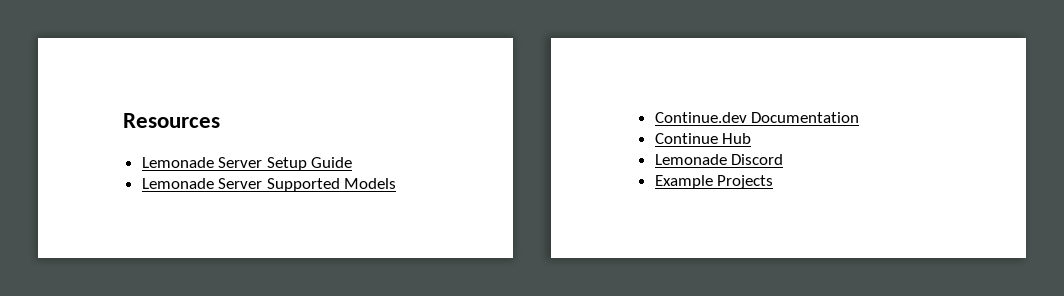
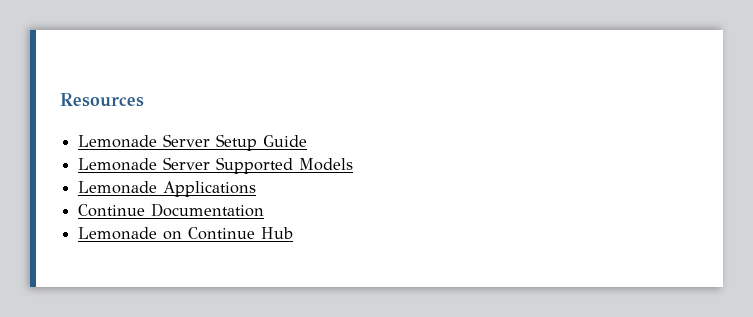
[654,112,747,123] Continue.dev -> [78,181,257,197] [78,204,146,217] Lemonade Applications // Continue
(860, 117) none -> [78,227,183,240] Lemonade on
[654,154,784,165] [654,175,774,189] // Lemonade Discord // Example Projects -> (294, 233) none

